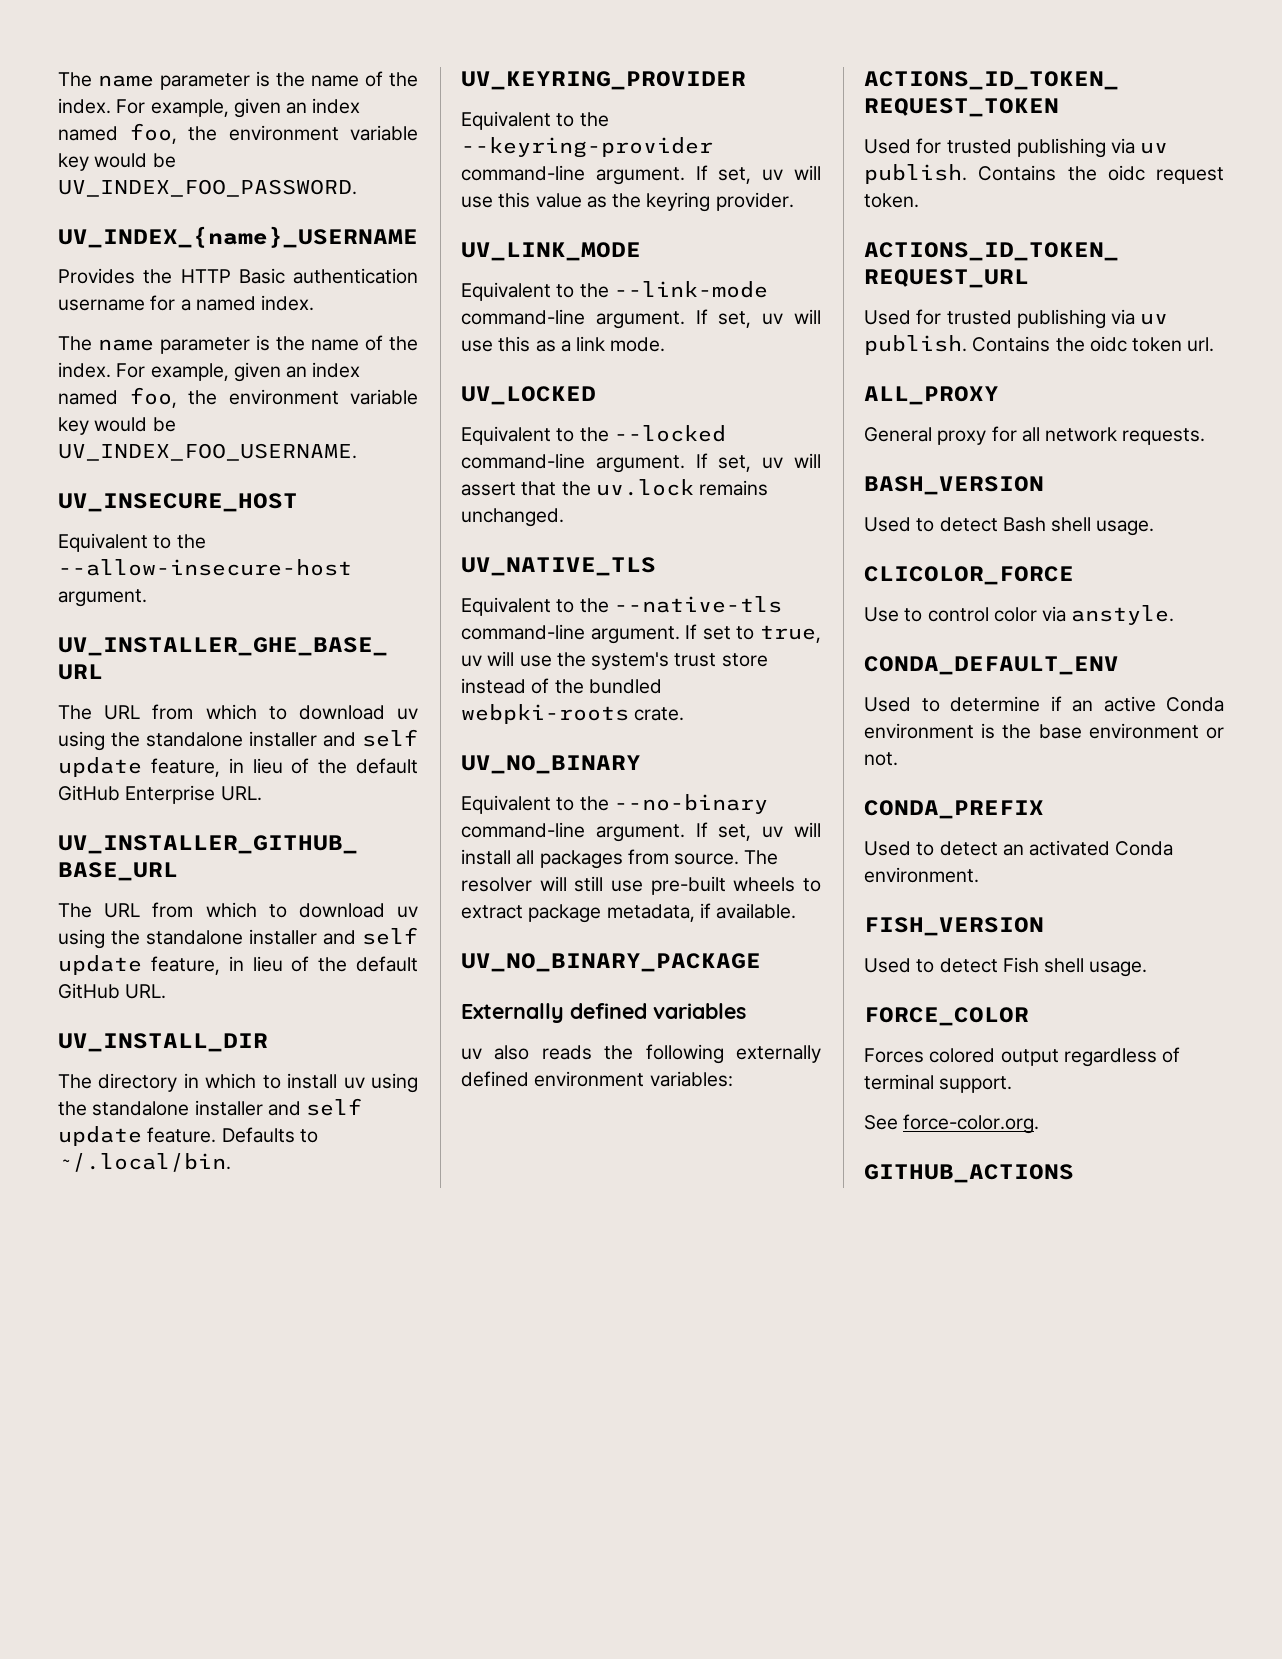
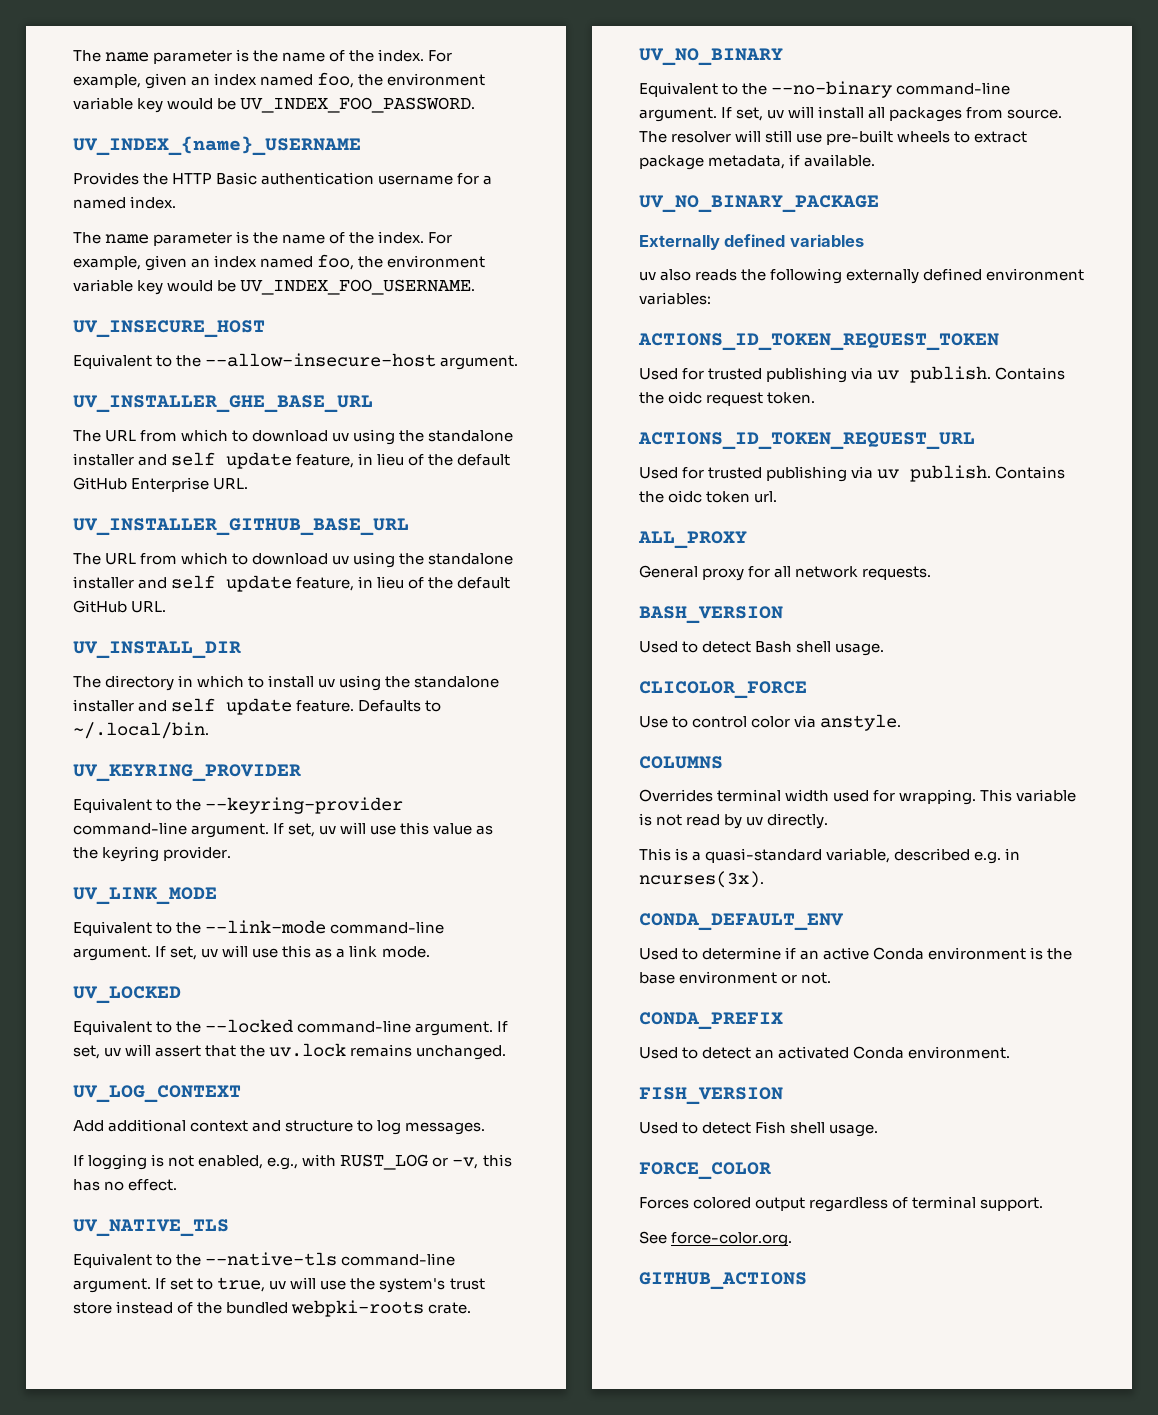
(564, 517) none -> [73,1085,241,1103] [73,1119,486,1135] [73,1154,512,1170] [73,1179,178,1191] // UV_LOG_CONTEXT // Add additional context and structure to log messages. // If logging is not enabled, e.g., with RUST_LOG or -v, this has no effect.
(1175, 615) none -> [639,756,723,769] [639,789,1077,805] [639,813,829,829] [639,848,1021,864] [639,871,764,888] // COLUMNS // Overrides terminal width used for wrapping. This variable is not read by uv directly. // This is a quasi-standard variable, described e.g. in ncurses(3x).

